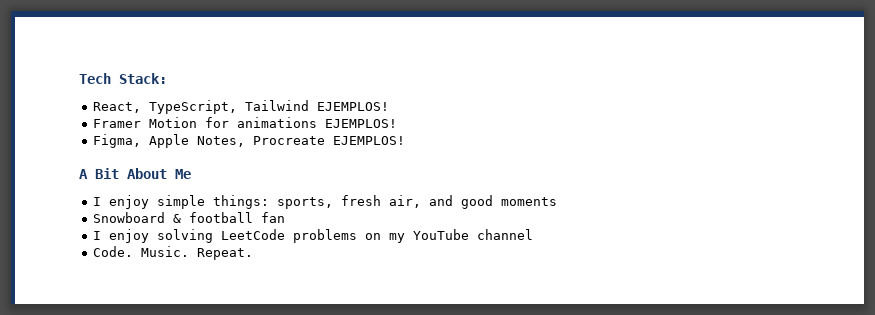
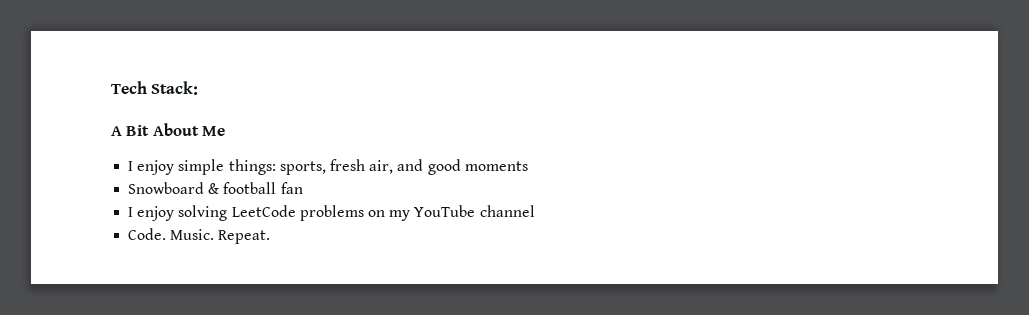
[92,100,389,114] [92,117,397,128] [92,134,405,148] // React, TypeScript, Tailwind EJEMPLOS! // Framer Motion for animations EJEMPLOS! // Figma, Apple Notes, Procreate EJEMPLOS! -> (199, 88) none

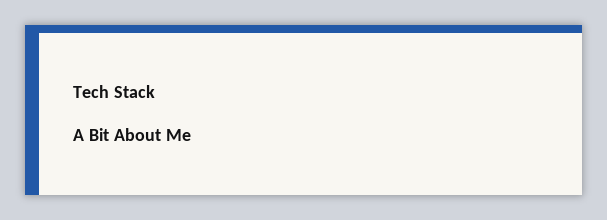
[151,81,199,95] Stack: -> [113,85,155,98] Stack
[128,159,528,175] [128,182,303,194] [128,205,535,221] [128,228,271,244] // I enjoy simple things: sports, fresh air, and good moments // Snowboard & football fan // I enjoy solving LeetCode problems on my YouTube channel // Code. Music. Repeat. -> (191, 135) none

